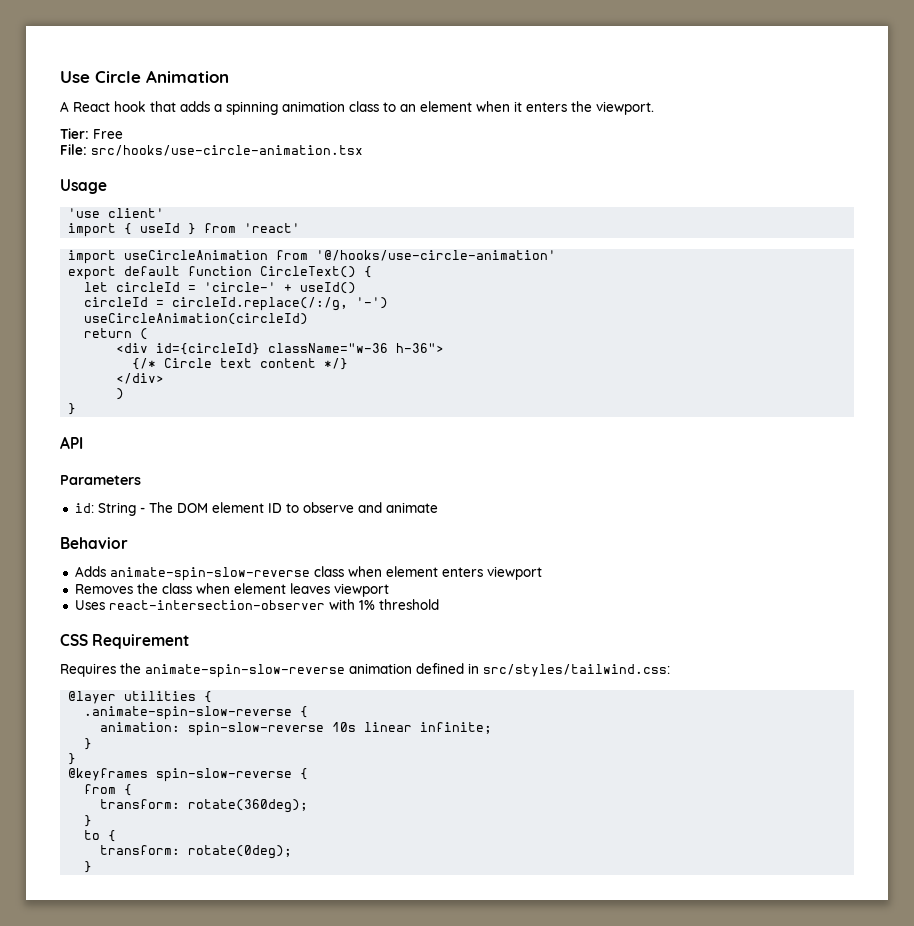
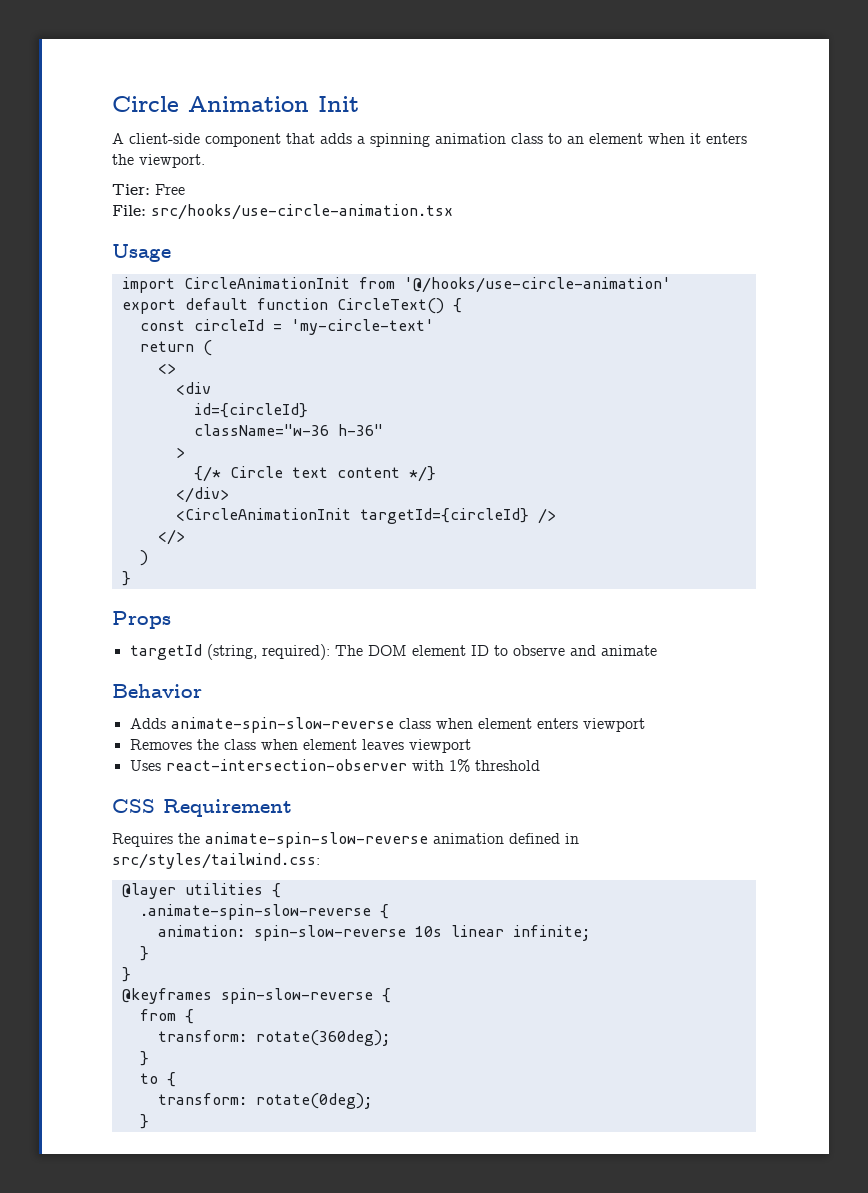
[60,71,90,83] Use -> (112, 104) none
(229, 76) none -> [318,96,359,112] Init
[73,101,146,112] React hook -> [129,133,281,147] client-side component
[68,208,165,218] [68,223,301,237] [68,250,269,264] // 'use client' // import { useId } from 'react' // import useCircleAnimation -> [121,277,350,293] // import CircleAnimationInit
[84,282,357,294] [84,297,389,311] [84,313,309,325] let circleId = 'circle-' + useId() // circleId = circleId.replace(/:/g, '-') // useCircleAnimation(circleId) -> [139,319,434,335] const circleId = 'my-circle-text'
(149, 334) none -> [157,363,176,374] // <>
(149, 348) none -> (211, 388) //
[268,343,445,353] className="w-36 h-36"> -> [193,424,383,436] [175,447,185,458] // className="w-36 h-36" // >
[116,388,125,400] [68,403,77,415] [60,436,83,449] [60,475,141,485] [74,502,145,516] ) // } // API // Parameters // id: String - -> [175,508,556,524] [157,529,185,545] [139,550,148,566] [121,571,131,586] [112,611,171,629] [129,644,330,660] <CircleAnimationInit targetId={circleId} /> // </> // ) // } // Props // targetId (string, required):

